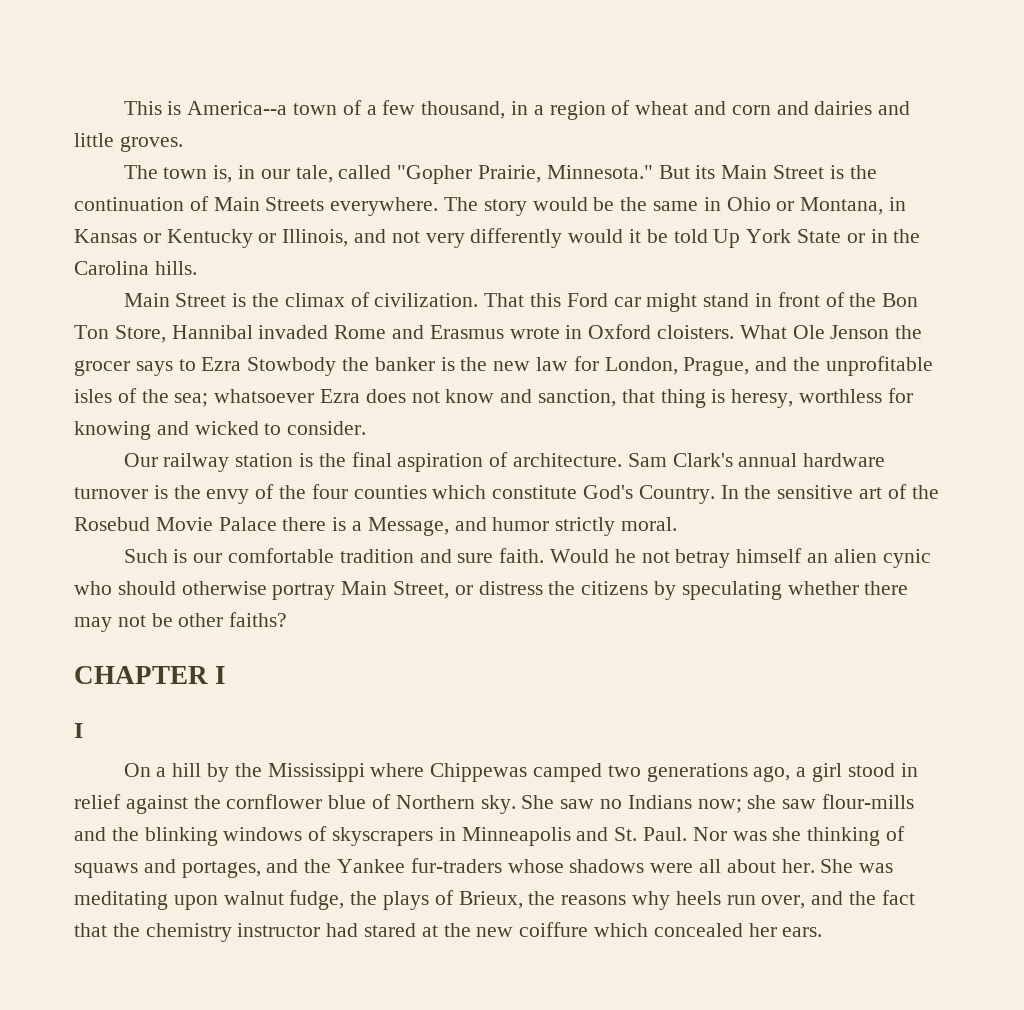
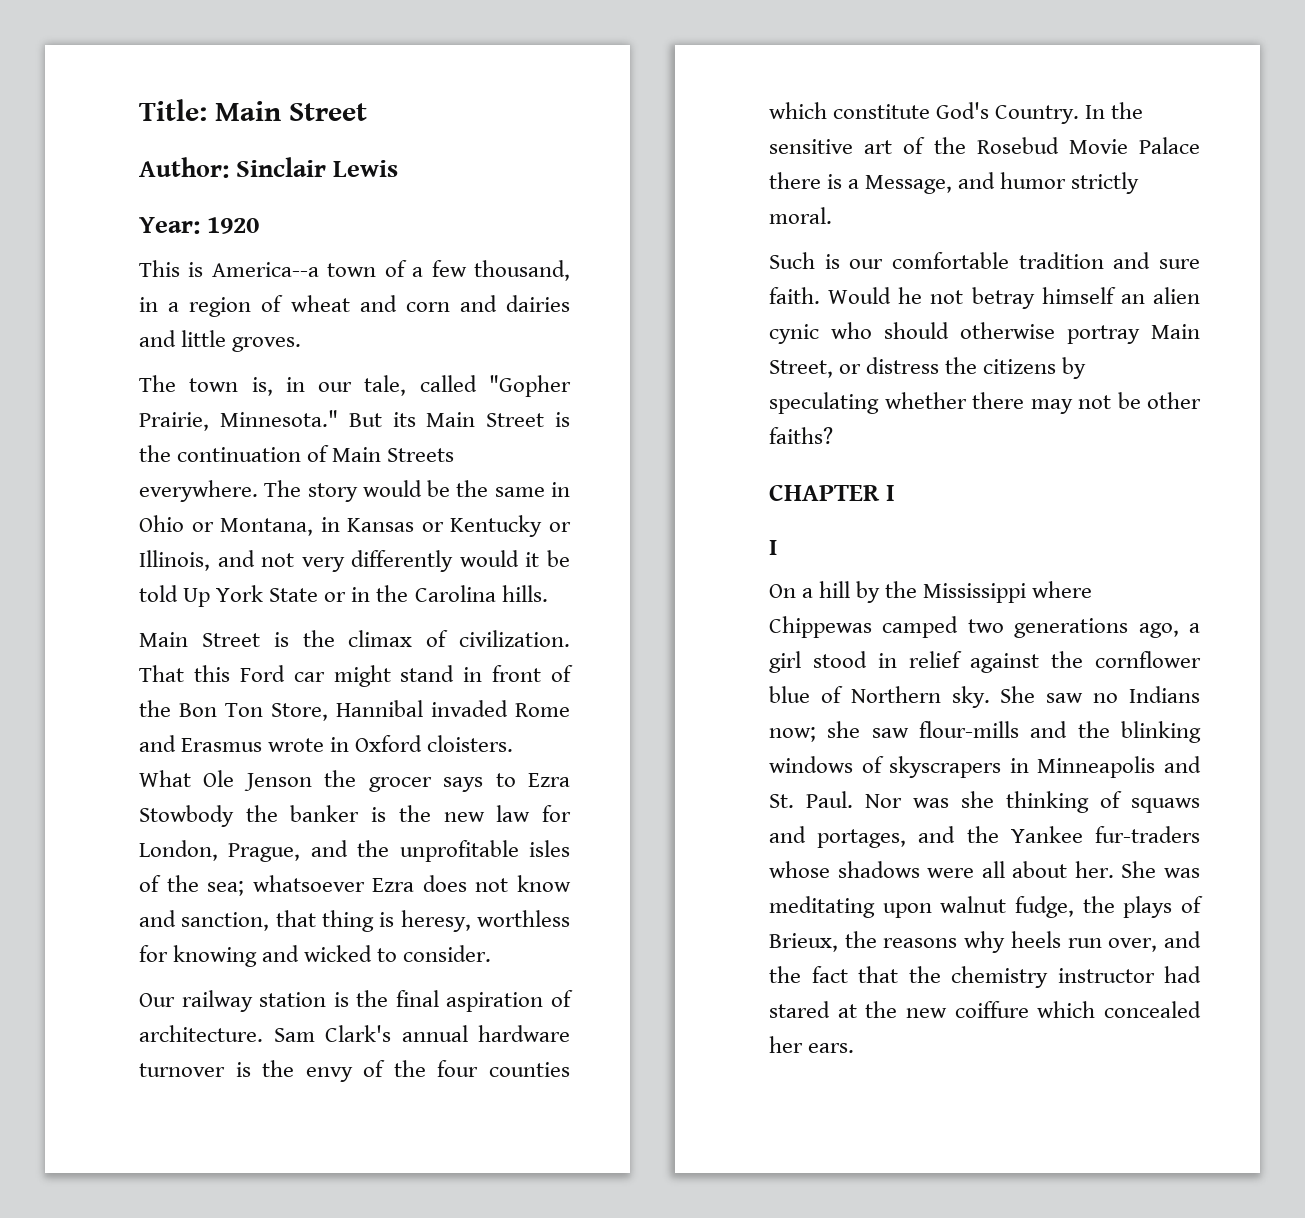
(123, 108) none -> [139,99,367,121] [139,157,399,178] [139,217,260,234] Title: Main Street // Author: Sinclair Lewis // Year: 1920 //

